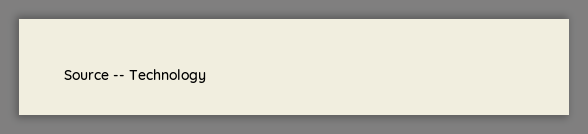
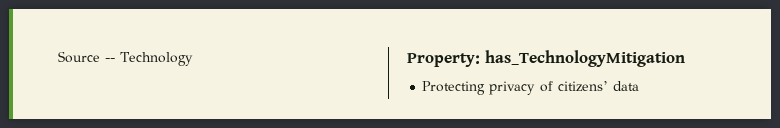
(206, 76) none -> [407,50,685,67] [422,81,640,95] // Property: has_TechnologyMitigation // Protecting privacy of citizens’ data

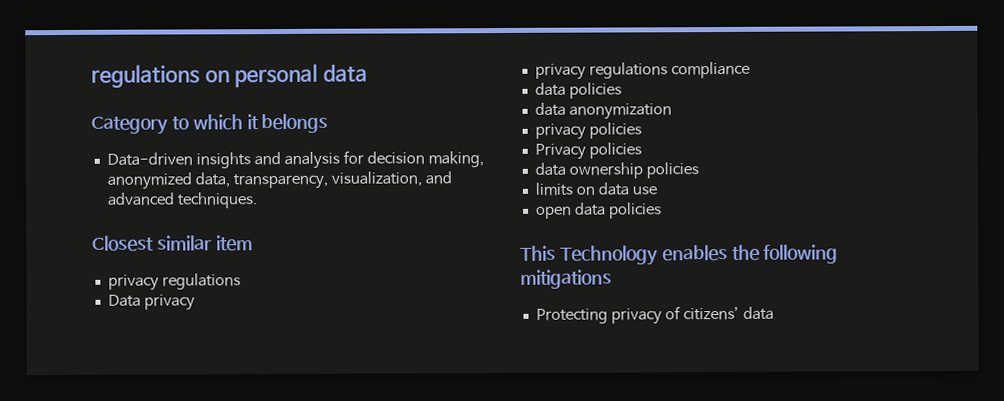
[58,51,193,66] [407,50,685,67] Source -- Technology // Property: has_TechnologyMitigation -> [91,63,368,88] [91,113,329,135] [106,150,484,169] [106,171,452,190] [106,192,258,209] [92,235,253,252] [107,273,241,291] [107,294,195,311] [534,61,750,80] [534,82,622,99] [534,102,672,120] [534,122,642,140] [534,142,642,160] [534,162,699,179] [534,182,657,196] [535,202,662,219] [520,244,839,266] [520,269,612,289] regulations on personal data // Category to which it belongs // Data-driven insights and analysis for decision making, anonymized data, transparency, visualization, and advanced techniques. // Closest similar item // privacy regulations // Data privacy // privacy regulations compliance // data policies // data anonymization // privacy policies // Privacy policies // data ownership policies // limits on data use // open data policies // This Technology enables the following mitigations

